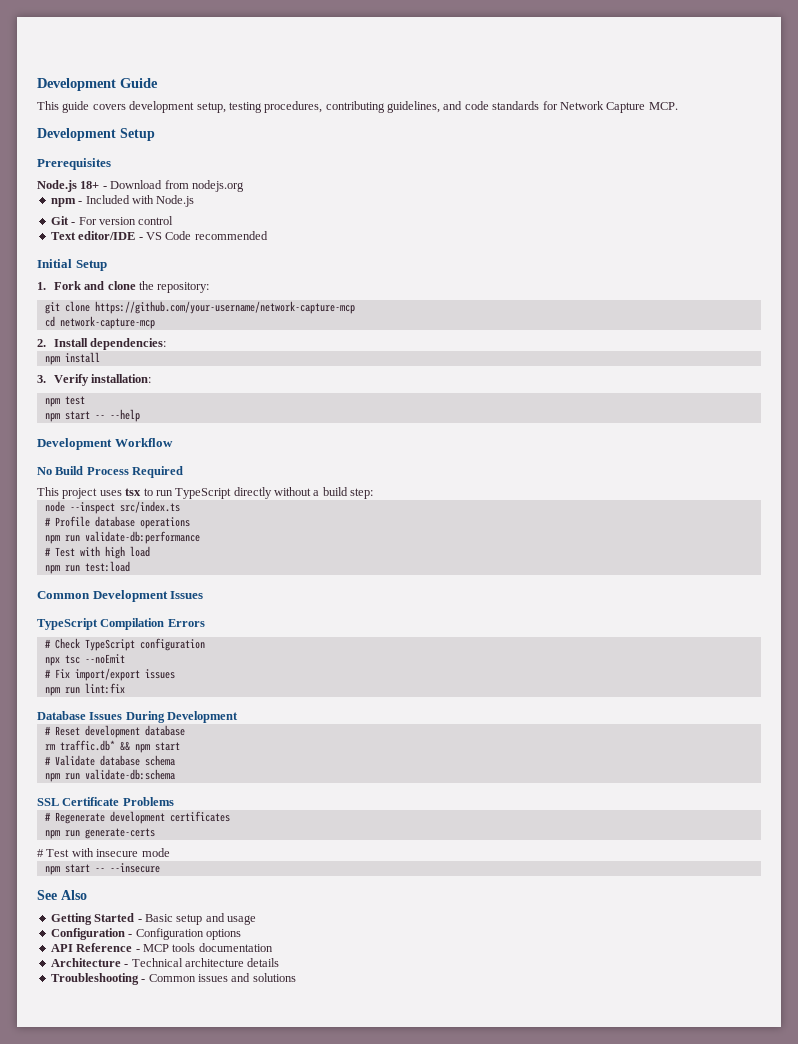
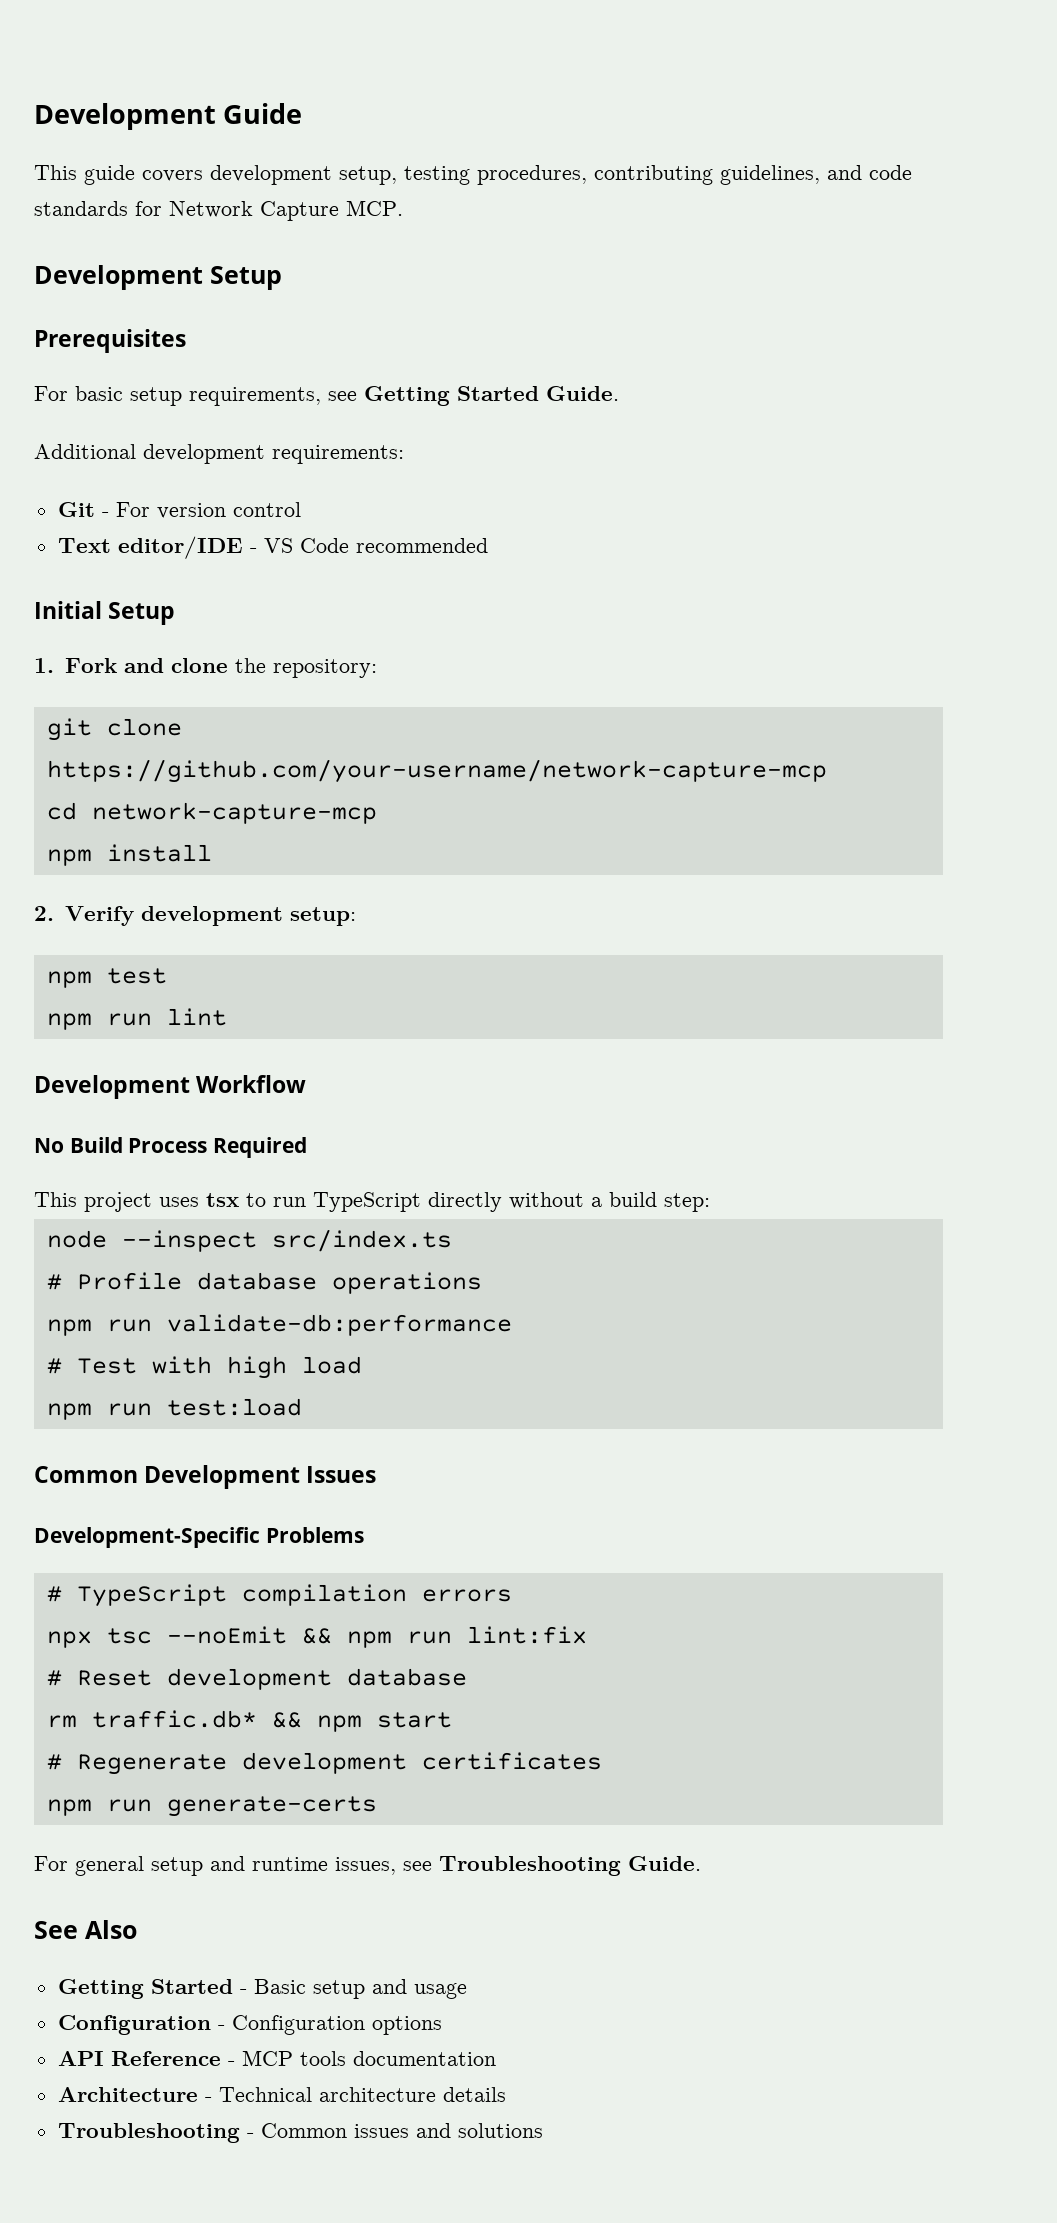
[37,180,244,192] [50,195,195,207] Node.js 18+ - Download from nodejs.org // npm - Included with Node.js -> [34,386,619,406] [34,444,404,464] For basic setup requirements, see Getting Started Guide. // Additional development requirements:
[37,338,167,350] // 2. Install dependencies: -> (377, 813) none
[37,374,152,386] 3. Verify installation: -> [34,906,356,926] 2. Verify development setup:
[64,409,140,422] start -- --help -> [106,1008,227,1026] run lint
[37,618,205,630] [44,638,205,651] TypeScript Compilation Errors // # Check TypeScript configuration -> [34,1527,364,1548] [46,1584,512,1607] Development-Specific Problems // # TypeScript compilation errors
[44,668,175,681] // # Fix import/export issues // -> [301,1628,332,1644] &&
[37,711,239,723] // Database Issues During Development -> (587, 1635) none
[44,755,175,766] [44,769,175,782] [37,797,174,806] // # Validate database schema // npm run validate-db:schema // SSL Certificate Problems -> (452, 1720) none
[37,848,170,857] [44,863,160,875] # Test with insecure mode // npm start -- --insecure -> [34,1856,701,1876] For general setup and runtime issues, see Troubleshooting Guide.

